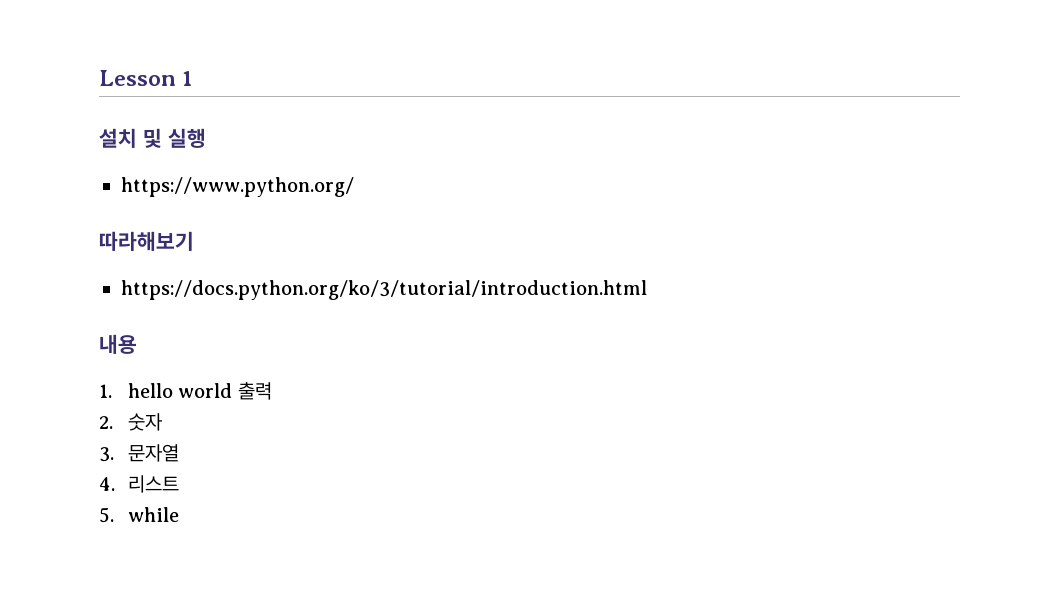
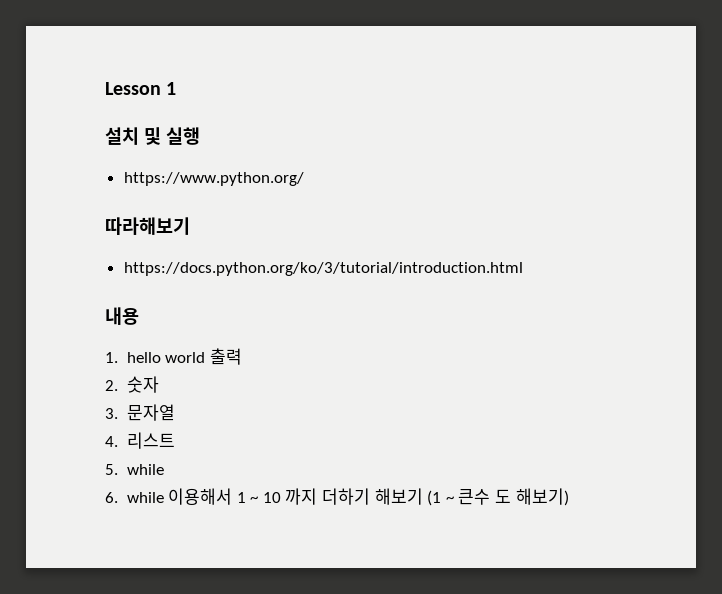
(180, 514) none -> [105,488,569,506] // 6. while 이용해서 1 ~ 10 까지 더하기 해보기 (1 ~ 큰수 도 해보기)

